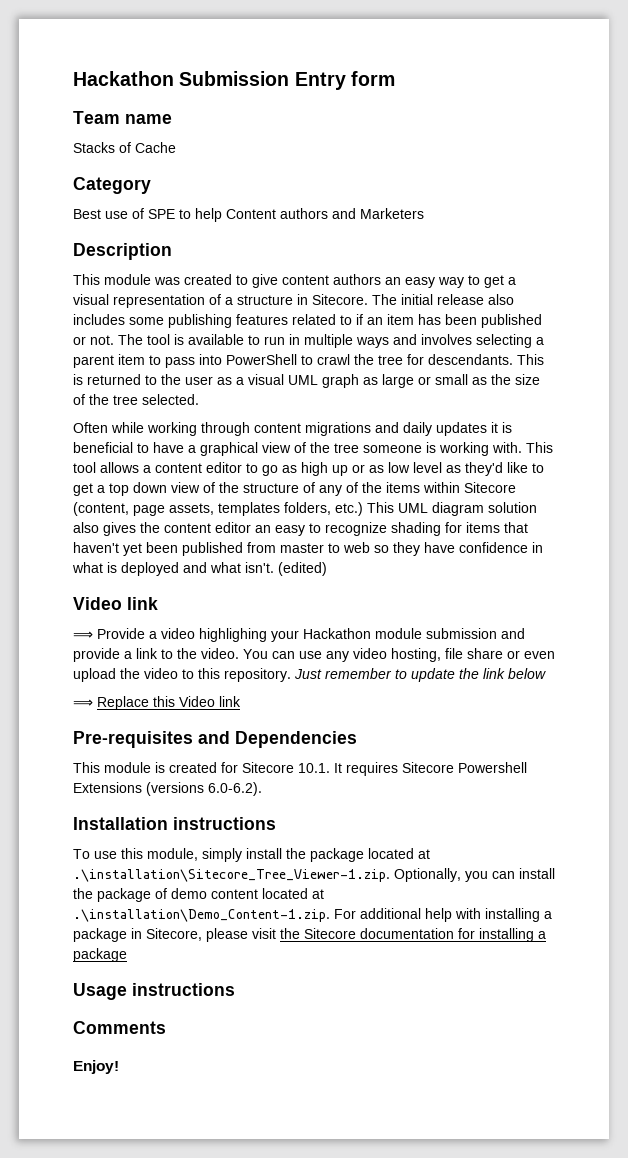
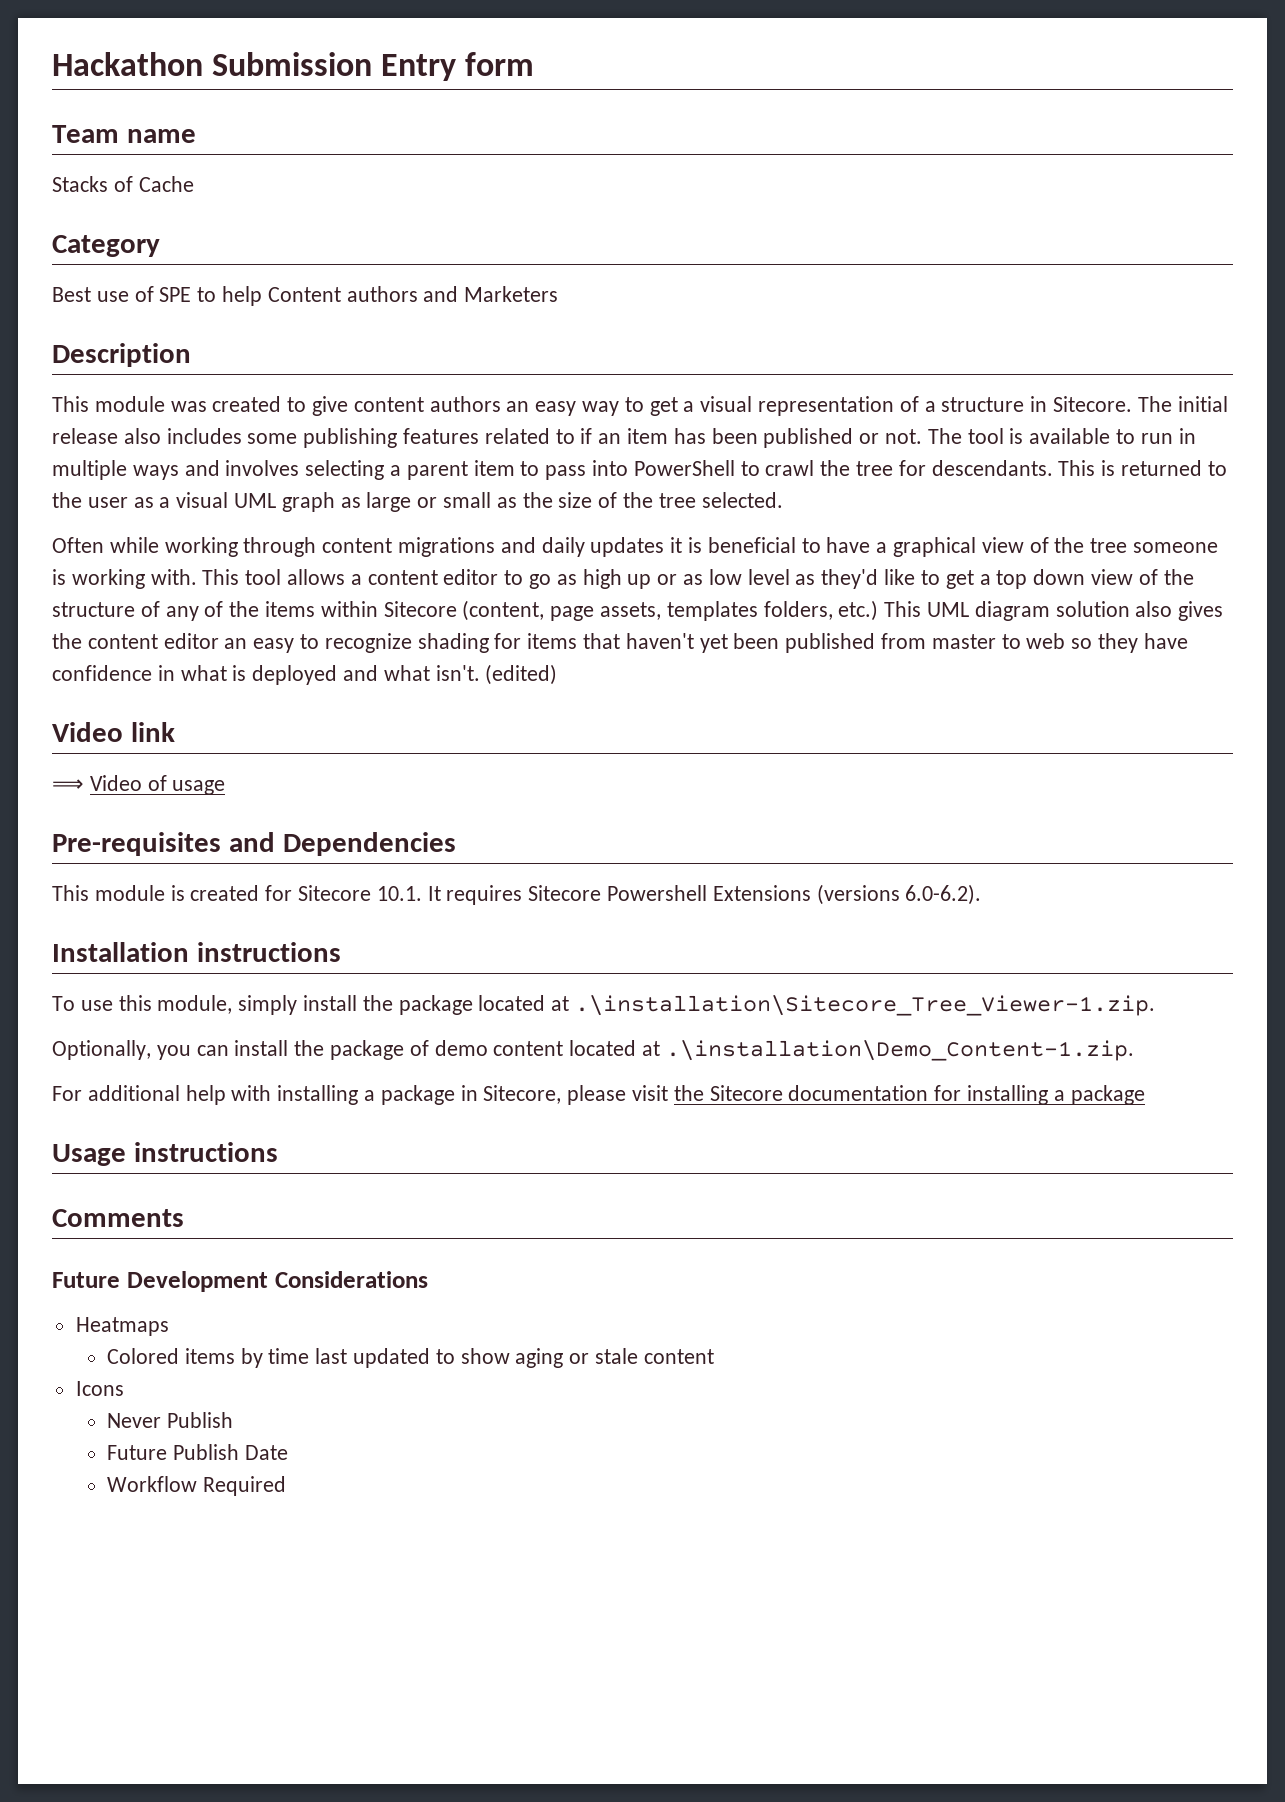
[97,628,525,642] [73,648,555,662] [73,668,546,682] [73,696,241,710] Provide a video highlighing your Hackathon module submission and provide a link to the video. You can use any video hosting, file share or even upload the video to this repository. Just remember to update the link below // ⟹ Replace this Video link -> [89,775,226,795] Video of usage
(390, 875) none -> (1156, 1005) //
(330, 915) none -> (1134, 1050) //
[73,1060,119,1074] Enjoy! -> [52,1271,428,1292] [75,1317,169,1336] [106,1348,714,1368] [75,1381,124,1396] [106,1412,233,1428] [106,1444,288,1460] [106,1476,286,1496] Future Development Considerations // Heatmaps // Colored items by time last updated to show aging or stale content // Icons // Never Publish // Future Publish Date // Workflow Required

